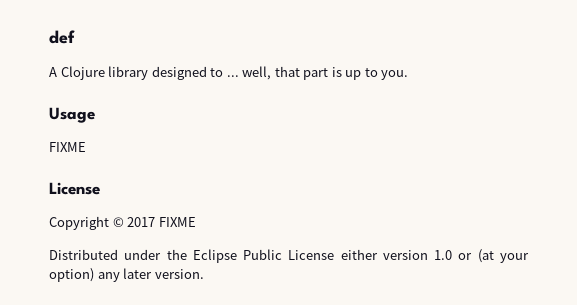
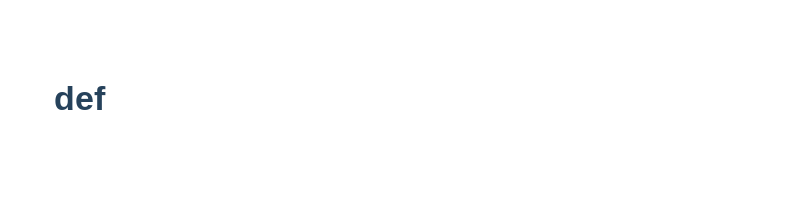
[49,66,409,80] [49,107,95,123] [49,142,86,152] [49,182,100,195] [49,216,196,230] [49,249,529,263] [49,268,204,282] // A Clojure library designed to ... well, that part is up to you. // Usage // FIXME // License // Copyright © 2017 FIXME // Distributed under the Eclipse Public License either version 1.0 or (at your option) any later version. -> (106, 98) none

